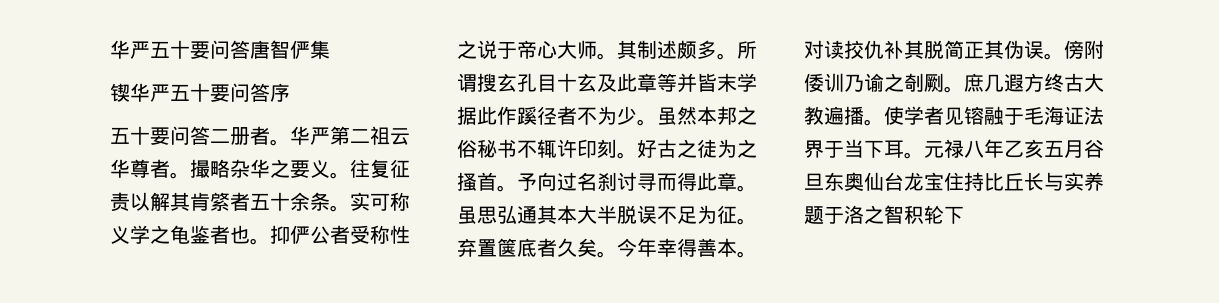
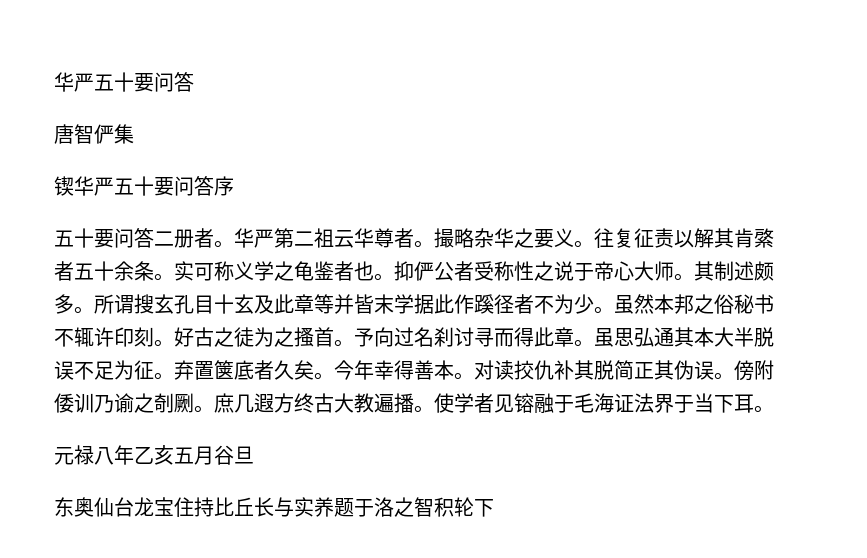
[110,40,250,59] 华严五十要问答 -> [54,72,194,92] 华严五十要问答 //
(924, 155) none -> (774, 409) //
(824, 181) none -> (254, 455) //

